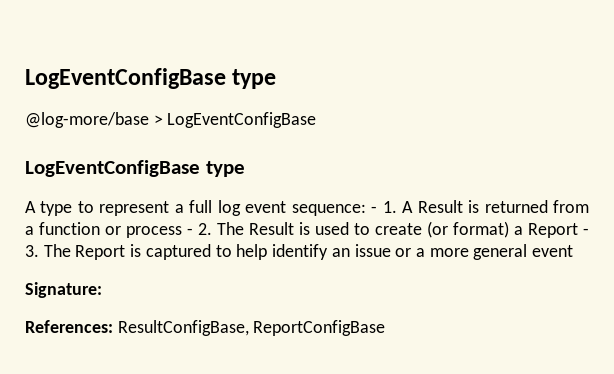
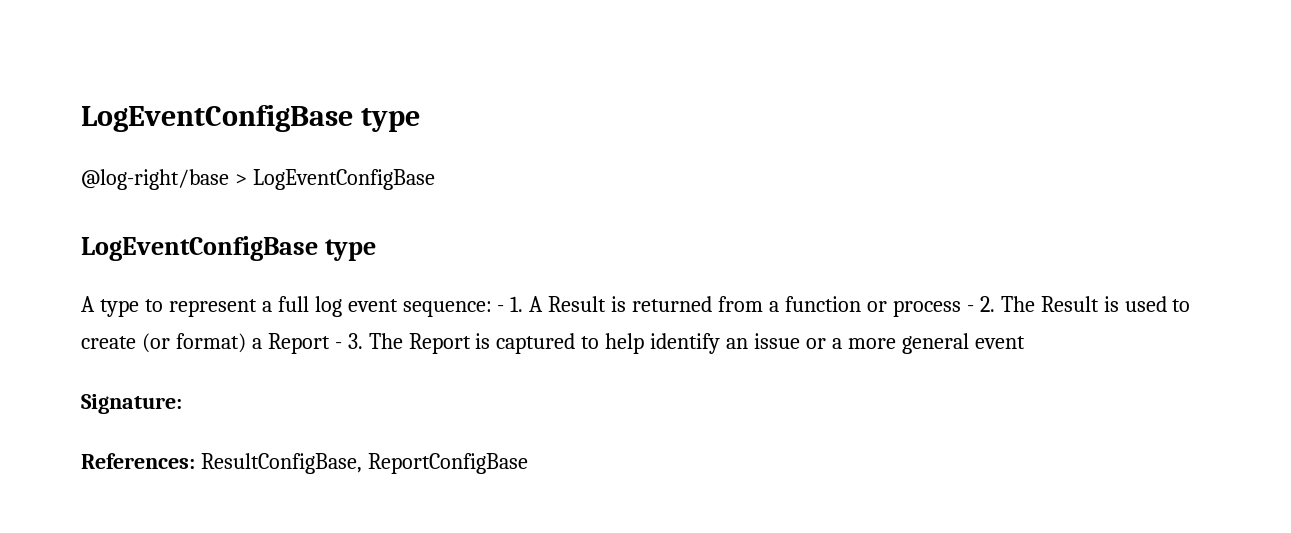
[25,68,277,89] [25,112,149,128] LogEventConfigBase type // @log-more/base -> [81,105,421,132] [81,169,229,190] LogEventConfigBase type // @log-right/base

